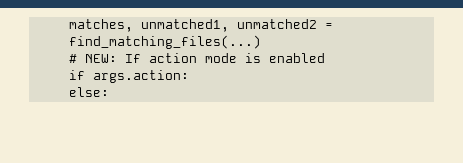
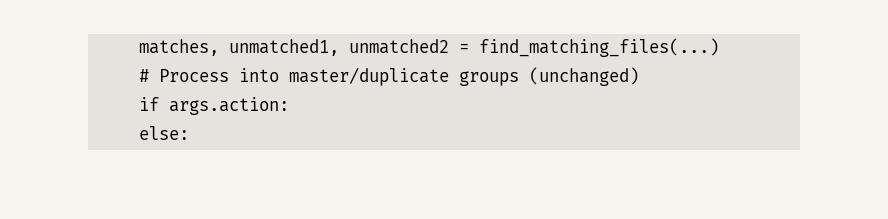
[84,53,325,63] NEW: If action mode is enabled -> [159,67,640,86] Process into master/duplicate groups (unchanged)

